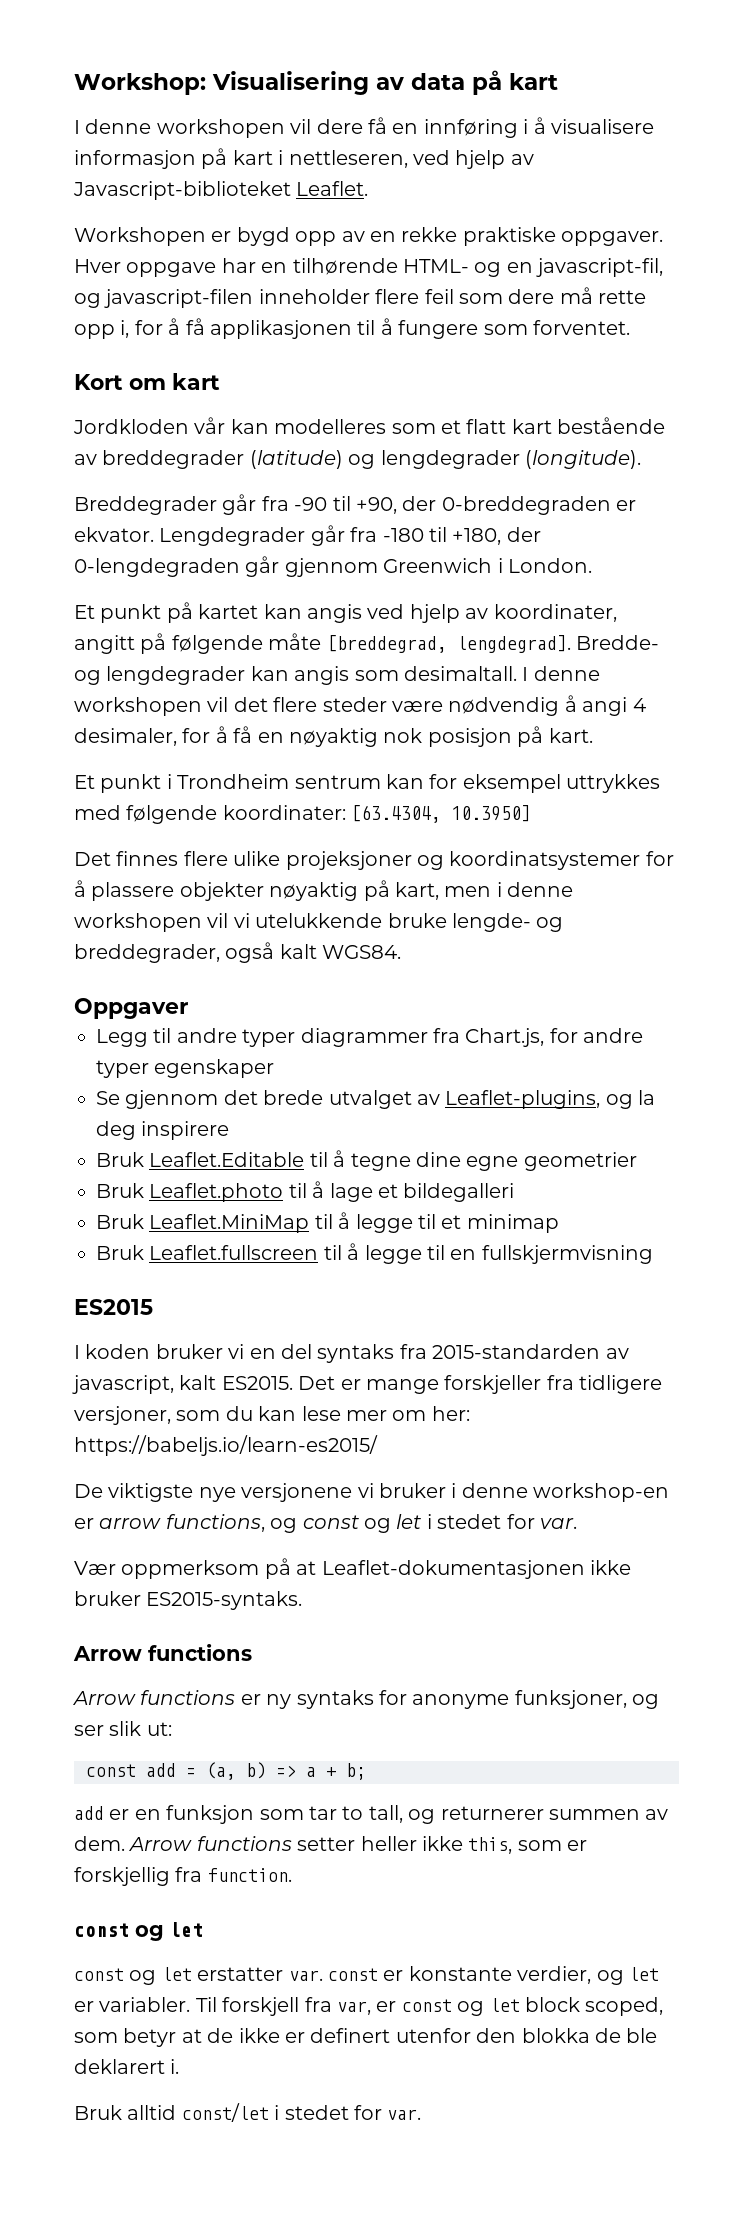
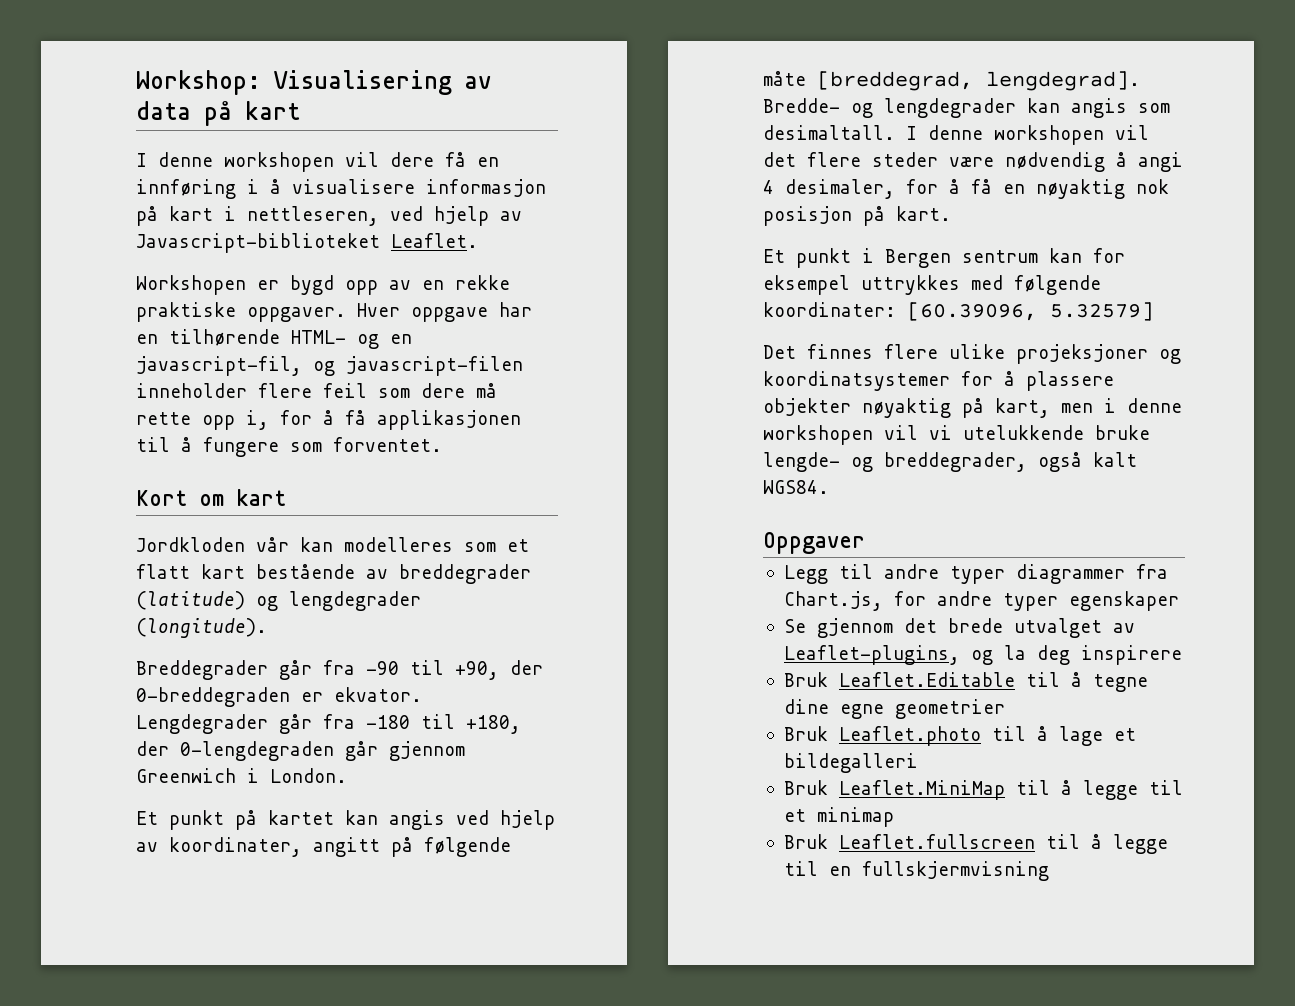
[177,774,290,789] Trondheim -> [885,249,951,268] Bergen
[351,805,532,823] [63.4304, 10.3950] -> [907,302,1154,321] [60.39096, 5.32579]
[74,1299,153,1315] [74,1344,629,1363] [72,1375,663,1394] [74,1406,470,1425] [74,1435,378,1456] [74,1483,670,1502] [74,1514,577,1533] [74,1558,631,1579] [74,1591,303,1610] [73,1644,252,1661] [72,1690,660,1709] [74,1721,172,1736] [86,1762,366,1780] [74,1805,669,1824] [74,1836,588,1854] [74,1867,292,1886] [74,1922,203,1941] [74,1966,659,1985] [74,1997,664,2016] [74,2028,658,2047] [74,2059,180,2074] [74,2103,422,2122] // ES2015 // I koden bruker vi en del syntaks fra 2015-standarden av javascript, kalt ES2015. Det er mange forskjeller fra tidligere versjoner, som du kan lese mer om her: https://babeljs.io/learn-es2015/ // De viktigste nye versjonene vi bruker i denne workshop-en er arrow functions, og const og let i stedet for var. // Vær oppmerksom på at Leaflet-dokumentasjonen ikke bruker ES2015-syntaks. // Arrow functions // Arrow functions er ny syntaks for anonyme funksjoner, og ser slik ut: // const add = (a, b) => a + b; // add er en funksjon som tar to tall, og returnerer summen av dem. Arrow functions setter heller ikke this, som er forskjellig fra function. // const og let // const og let erstatter var. const er konstante verdier, og let er variabler. Til forskjell fra var, er const og let block scoped, som betyr at de ikke er definert utenfor den blokka de ble deklarert i. // Bruk alltid const/let i stedet for var. -> (1049, 871) none

